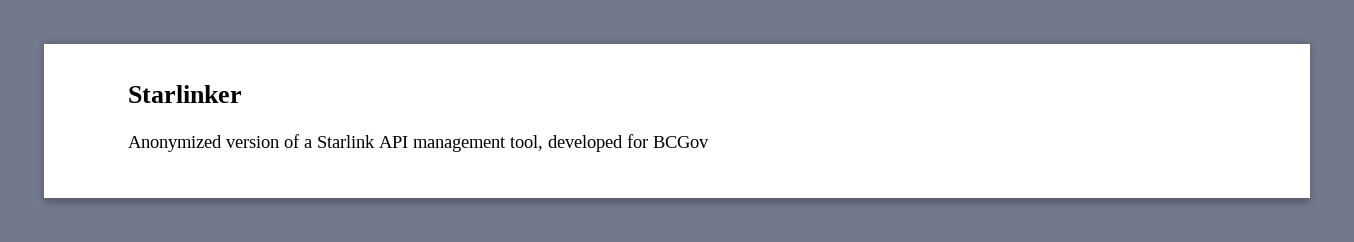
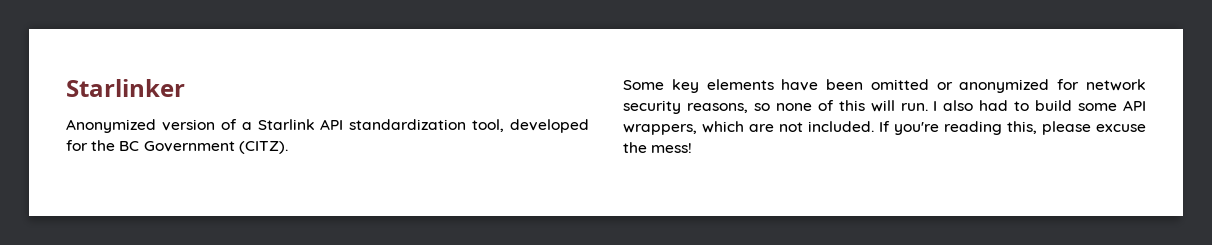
[413,137,506,152] management -> [349,119,467,130] standardization
[653,136,709,148] BCGov -> [91,140,288,154] [623,79,1146,93] [623,100,1146,114] [623,121,1146,135] [623,142,693,153] the BC Government (CITZ). // Some key elements have been omitted or anonymized for network security reasons, so none of this will run. I also had to build some API wrappers, which are not included. If you're reading this, please excuse the mess!

